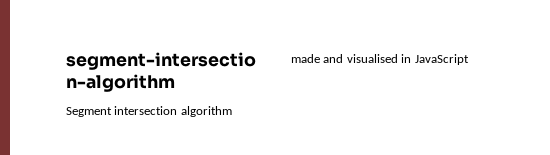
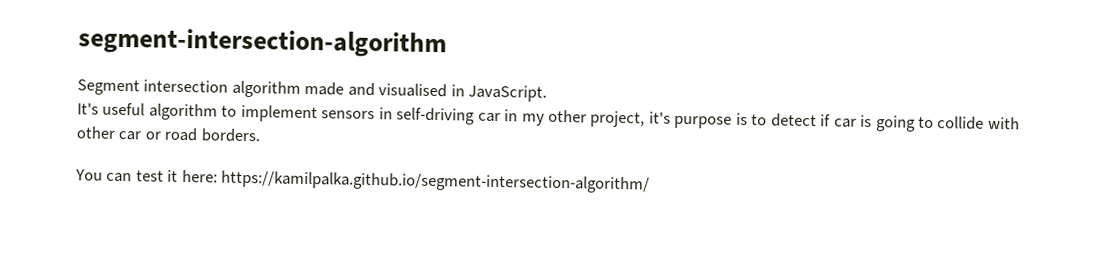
[414,54,469,65] JavaScript -> [468,84,548,102] [77,102,1020,132] [76,126,261,143] [75,169,651,194] JavaScript. // It's useful algorithm to implement sensors in self-driving car in my other project, it's purpose is to detect if car is going to collide with other car or road borders. // You can test it here: https://kamilpalka.github.io/segment-intersection-algorithm/

